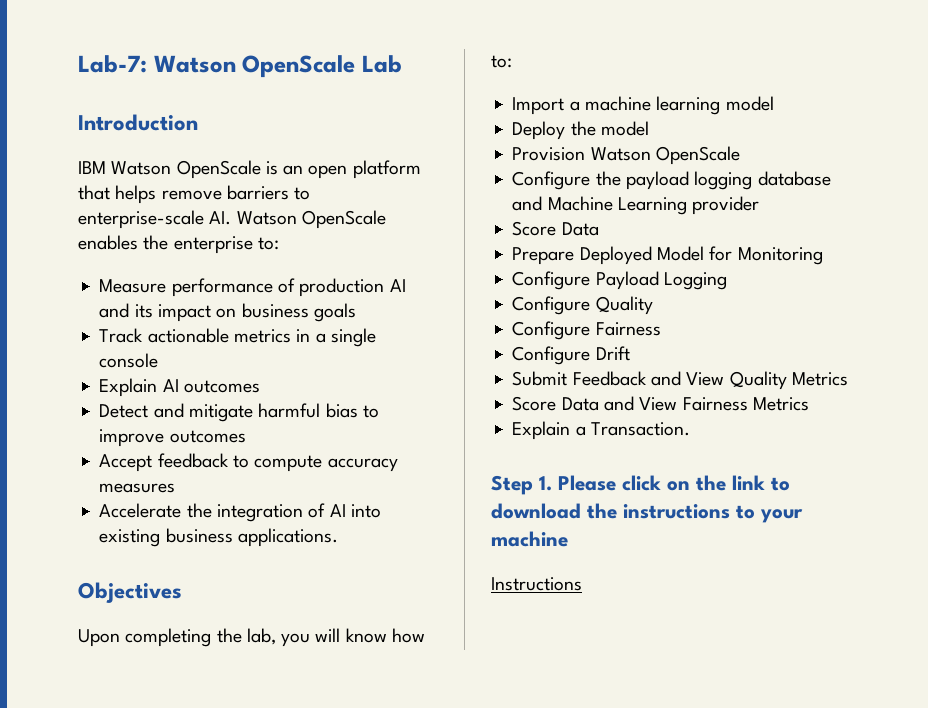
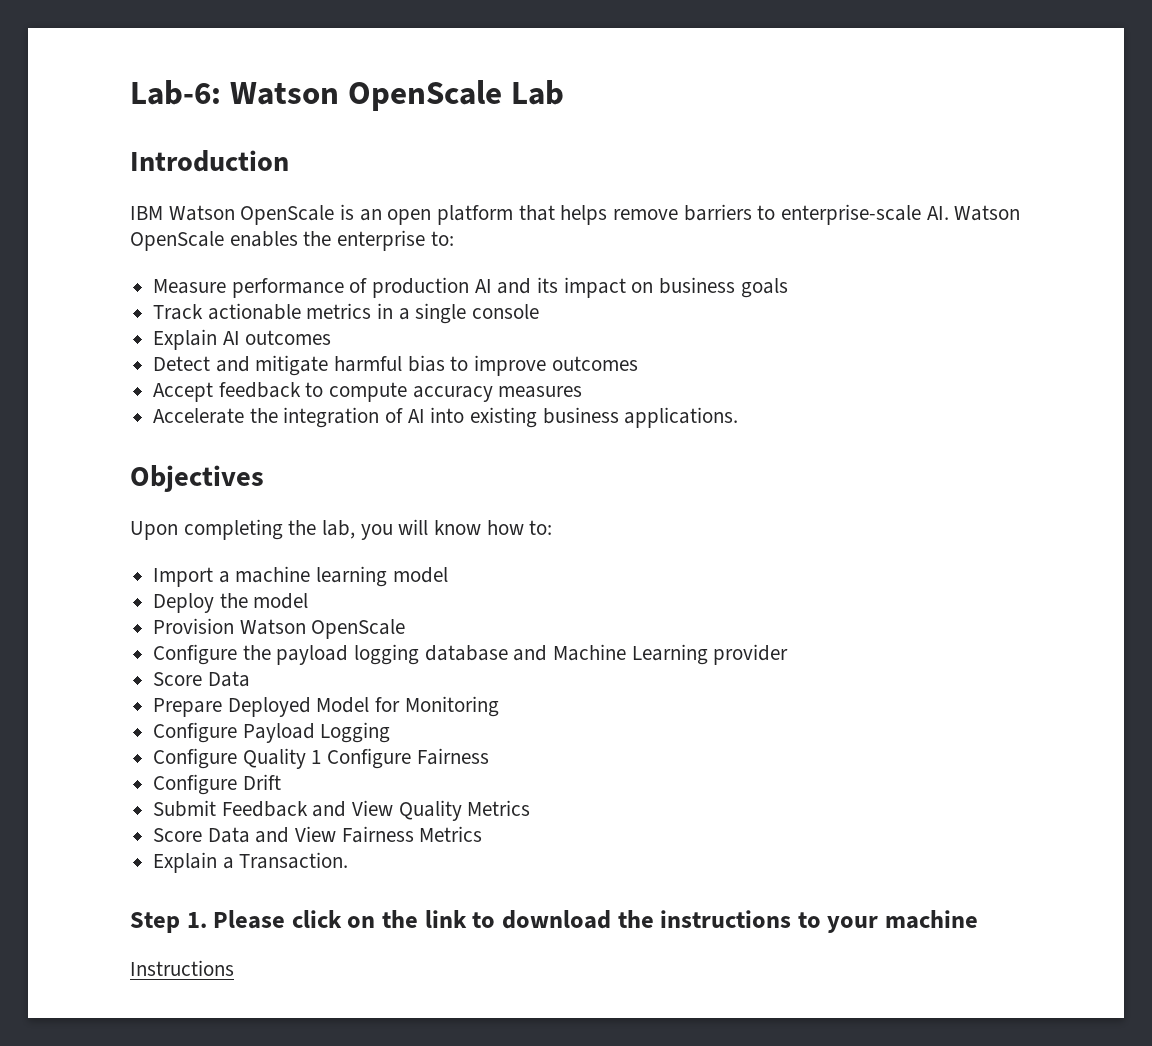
[78,55,147,73] Lab-7: -> [130,80,221,105] Lab-6:
(653, 305) // -> [311,750,322,764] 1

